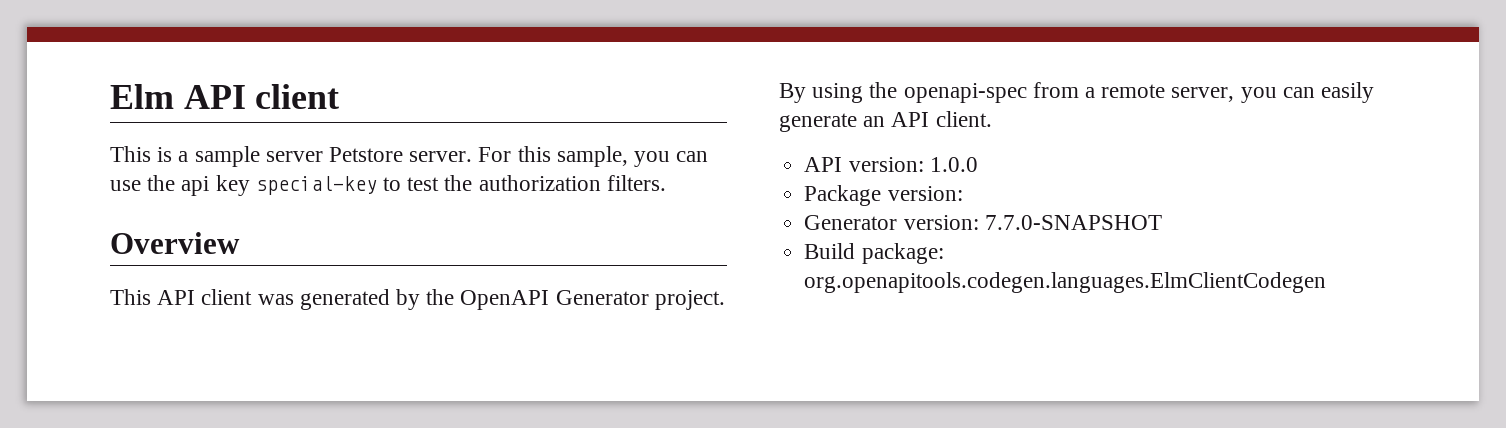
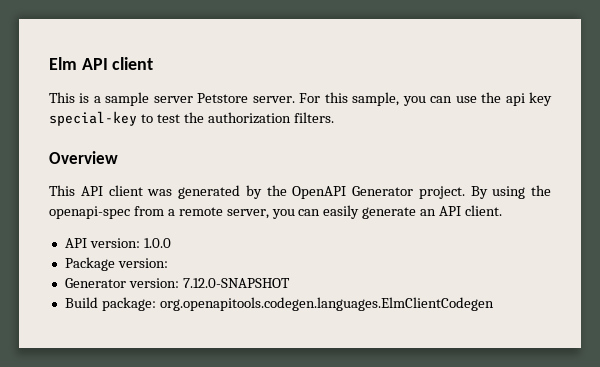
[984,215,1162,230] 7.7.0-SNAPSHOT -> [182,278,290,288] 7.12.0-SNAPSHOT

